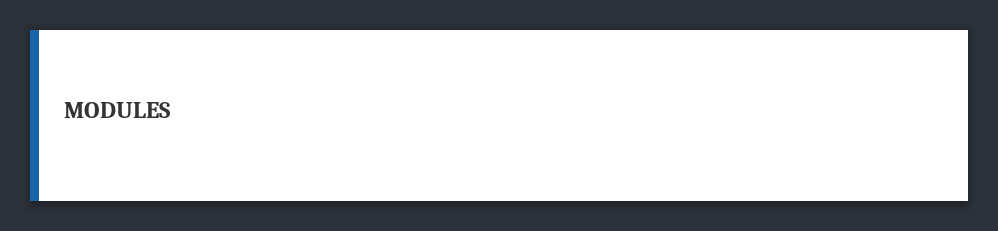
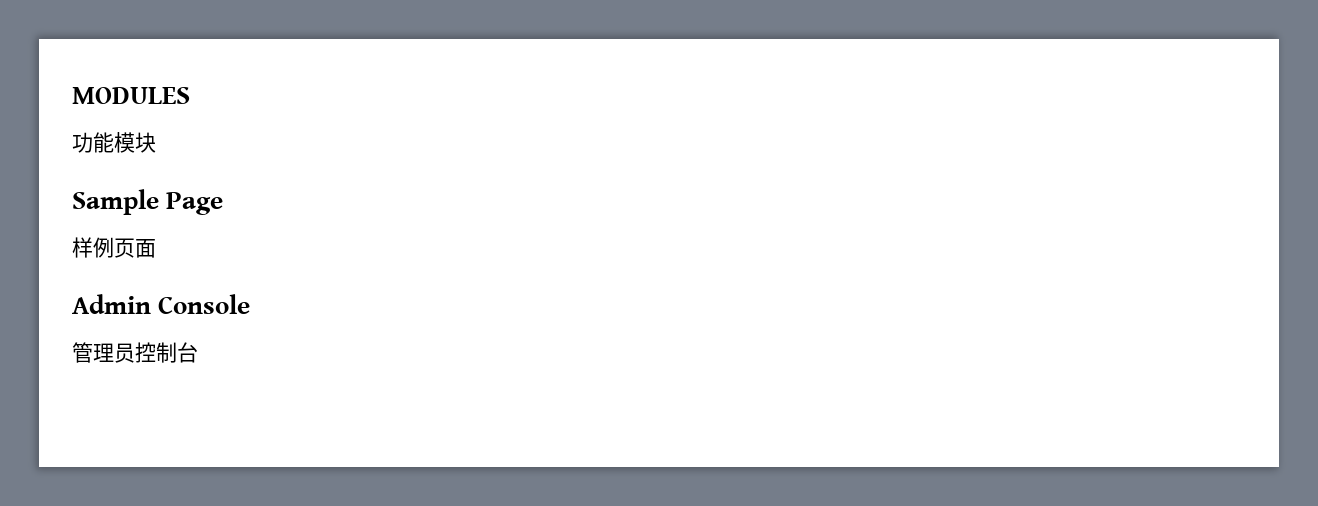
(170, 110) none -> [72,132,156,153] [72,189,224,215] [72,237,156,258] [72,294,251,314] [72,342,198,363] // 功能模块 // Sample Page // 样例页面 // Admin Console // 管理员控制台

